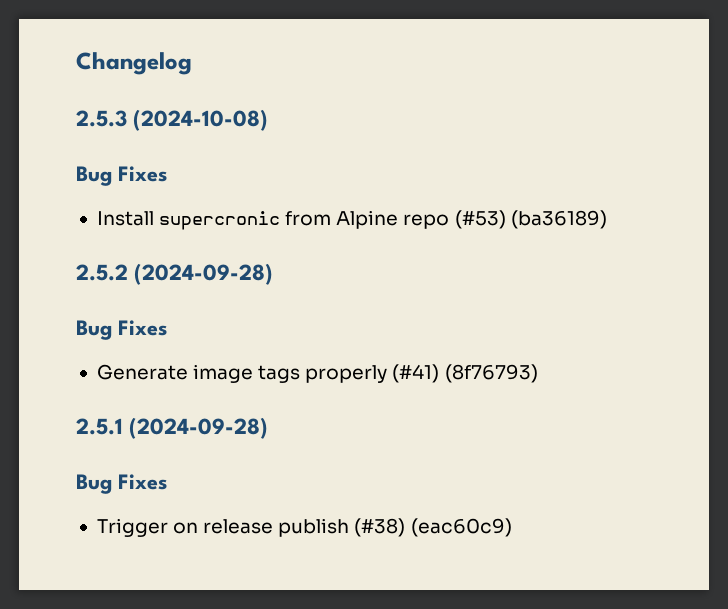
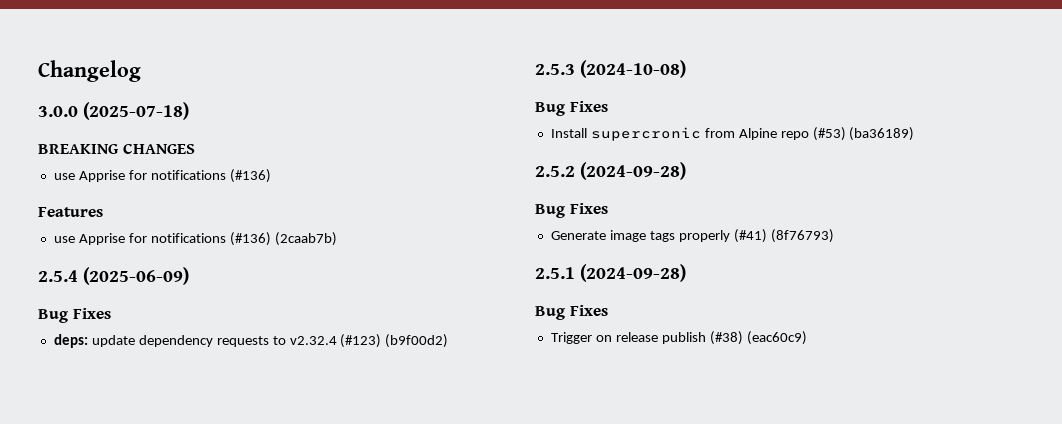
(192, 63) none -> [38,102,190,120] [38,143,195,154] [53,169,271,183] [38,207,103,217] [53,232,337,246] [38,267,190,285] [38,308,111,323] [53,334,449,348] // 3.0.0 (2025-07-18) // BREAKING CHANGES // use Apprise for notifications (#136) // Features // use Apprise for notifications (#136) (2caab7b) // 2.5.4 (2025-06-09) // Bug Fixes // deps: update dependency requests to v2.32.4 (#123) (b9f00d2)

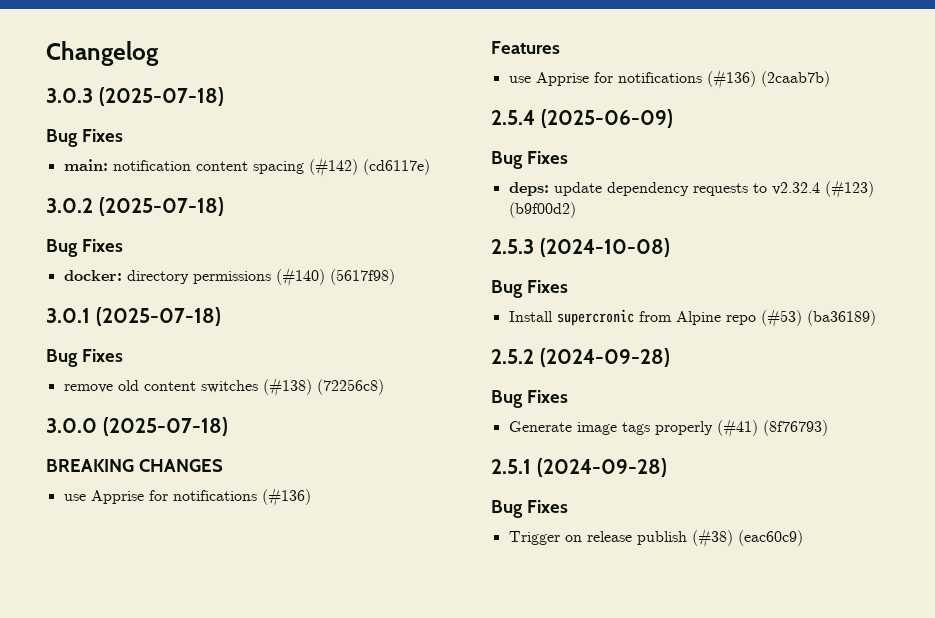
(141, 71) none -> [46,87,224,106] [46,129,123,147] [63,157,430,177] [46,197,224,216] [46,239,123,257] [63,267,395,287] [46,307,221,326] [46,349,123,367] [63,377,384,397] // 3.0.3 (2025-07-18) // Bug Fixes // main: notification content spacing (#142) (cd6117e) // 3.0.2 (2025-07-18) // Bug Fixes // docker: directory permissions (#140) (5617f98) // 3.0.1 (2025-07-18) // Bug Fixes // remove old content switches (#138) (72256c8)

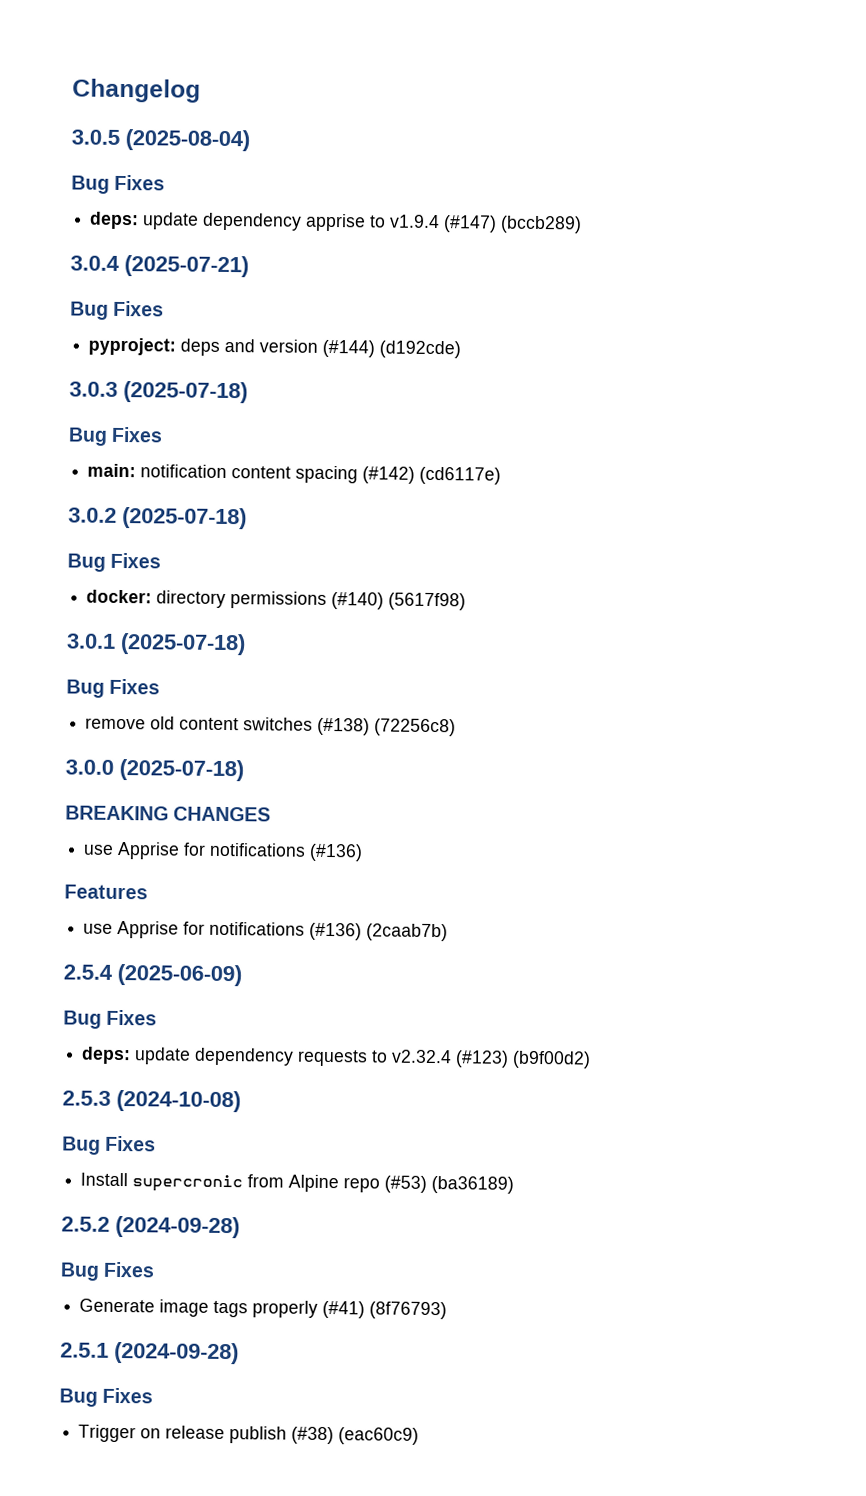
(159, 53) none -> [71,129,250,152] [71,174,166,194] [89,211,583,234] [70,255,249,278] [70,300,165,320] [88,337,462,359] // 3.0.5 (2025-08-04) // Bug Fixes // deps: update dependency apprise to v1.9.4 (#147) (bccb289) // 3.0.4 (2025-07-21) // Bug Fixes // pyproject: deps and version (#144) (d192cde)

